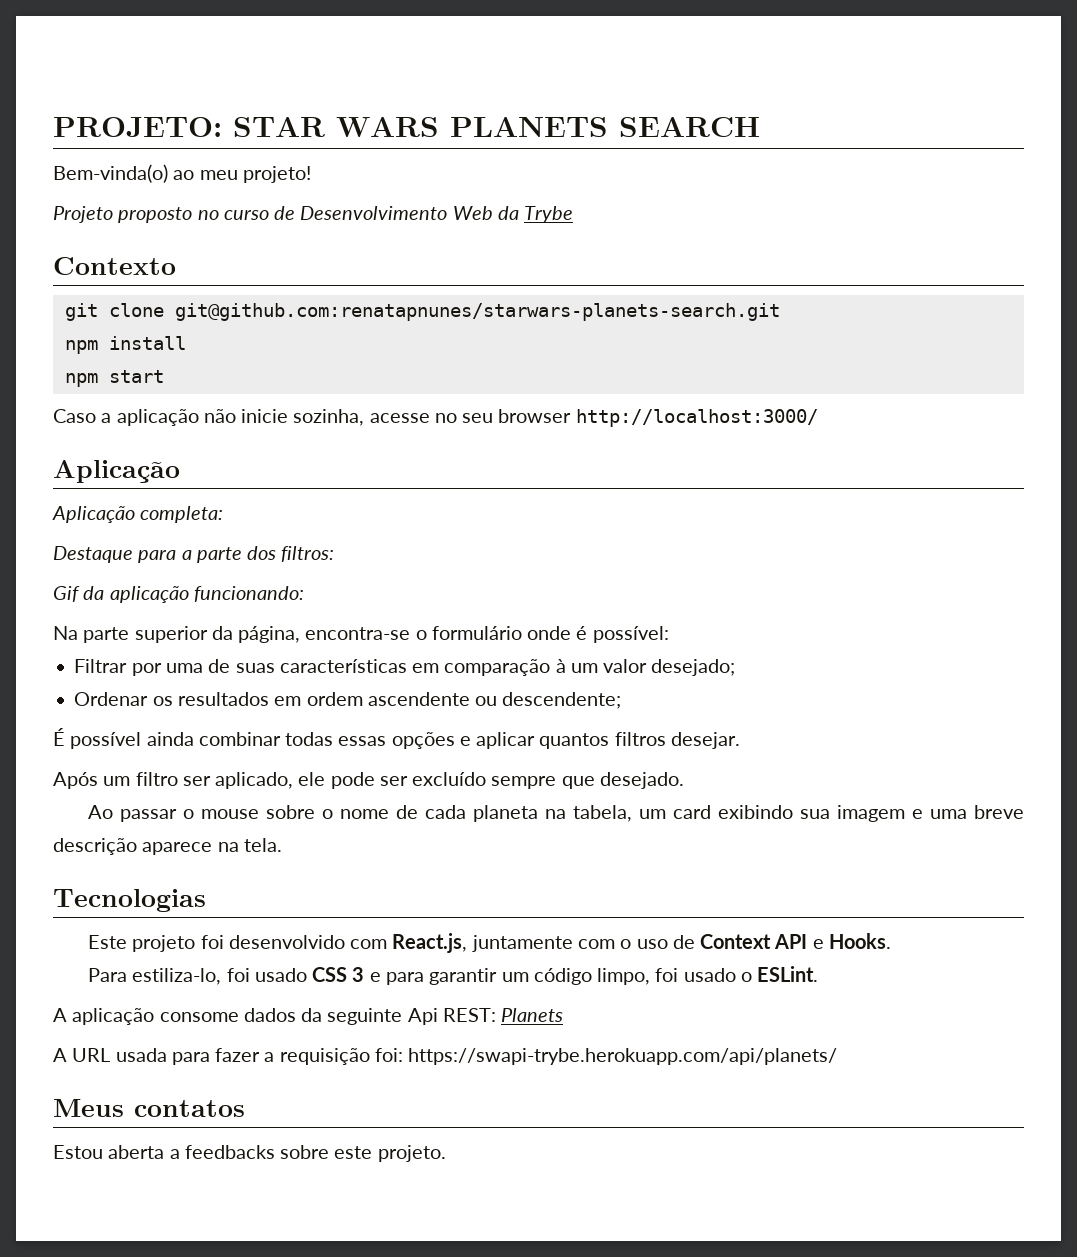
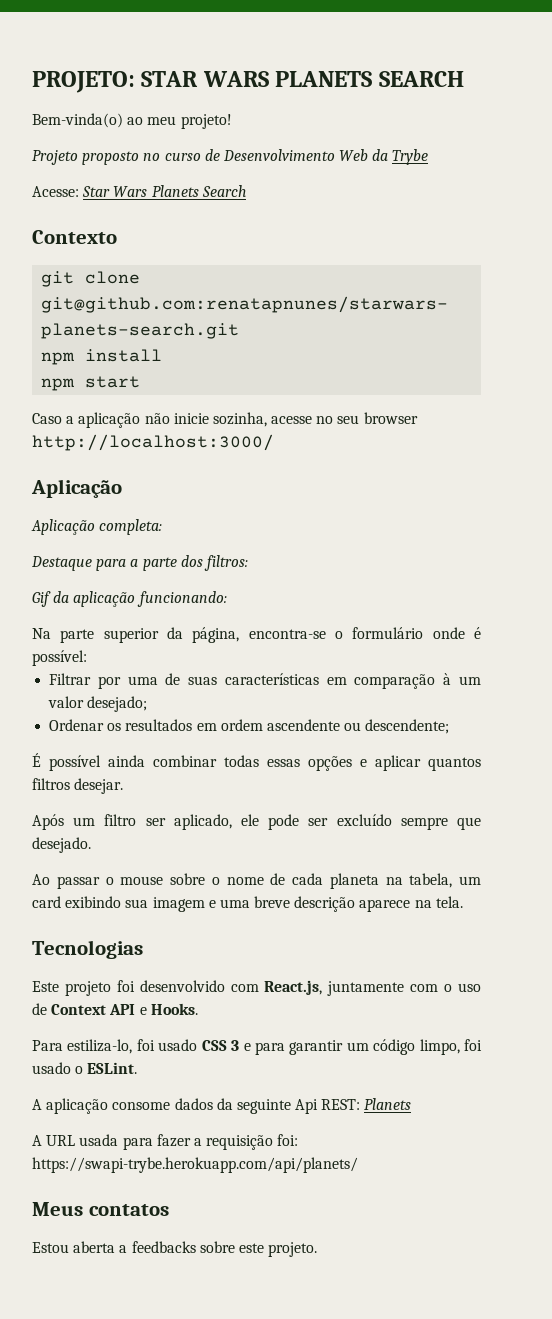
(574, 214) none -> [32,185,246,197] // Acesse: Star Wars Planets Search

